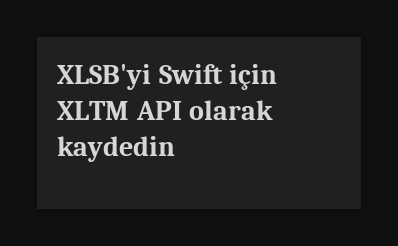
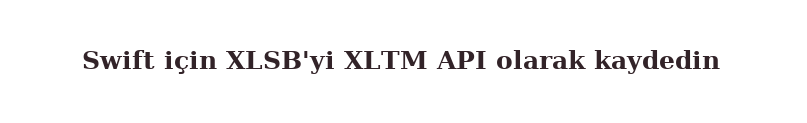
[57,64,151,90] XLSB'yi -> (82, 59) none
(278, 77) none -> [226,51,335,74] XLSB'yi

